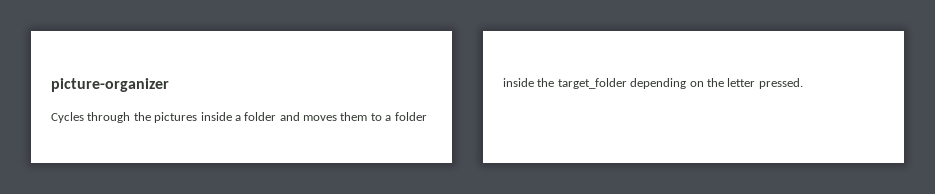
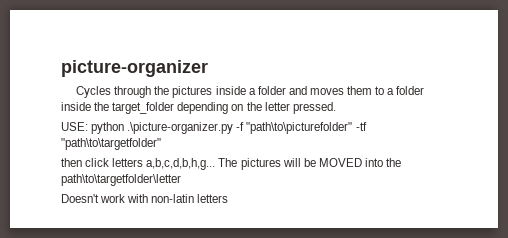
(803, 83) none -> [61,122,367,134] [61,138,161,150] [61,158,402,170] [61,174,181,186] [61,194,229,203] // USE: python .\picture-organizer.py -f "path\to\picturefolder" -tf "path\to\targetfolder" // then click letters a,b,c,d,b,h,g... The pictures will be MOVED into the path\to\targetfolder\letter // Doesn't work with non-latin letters

